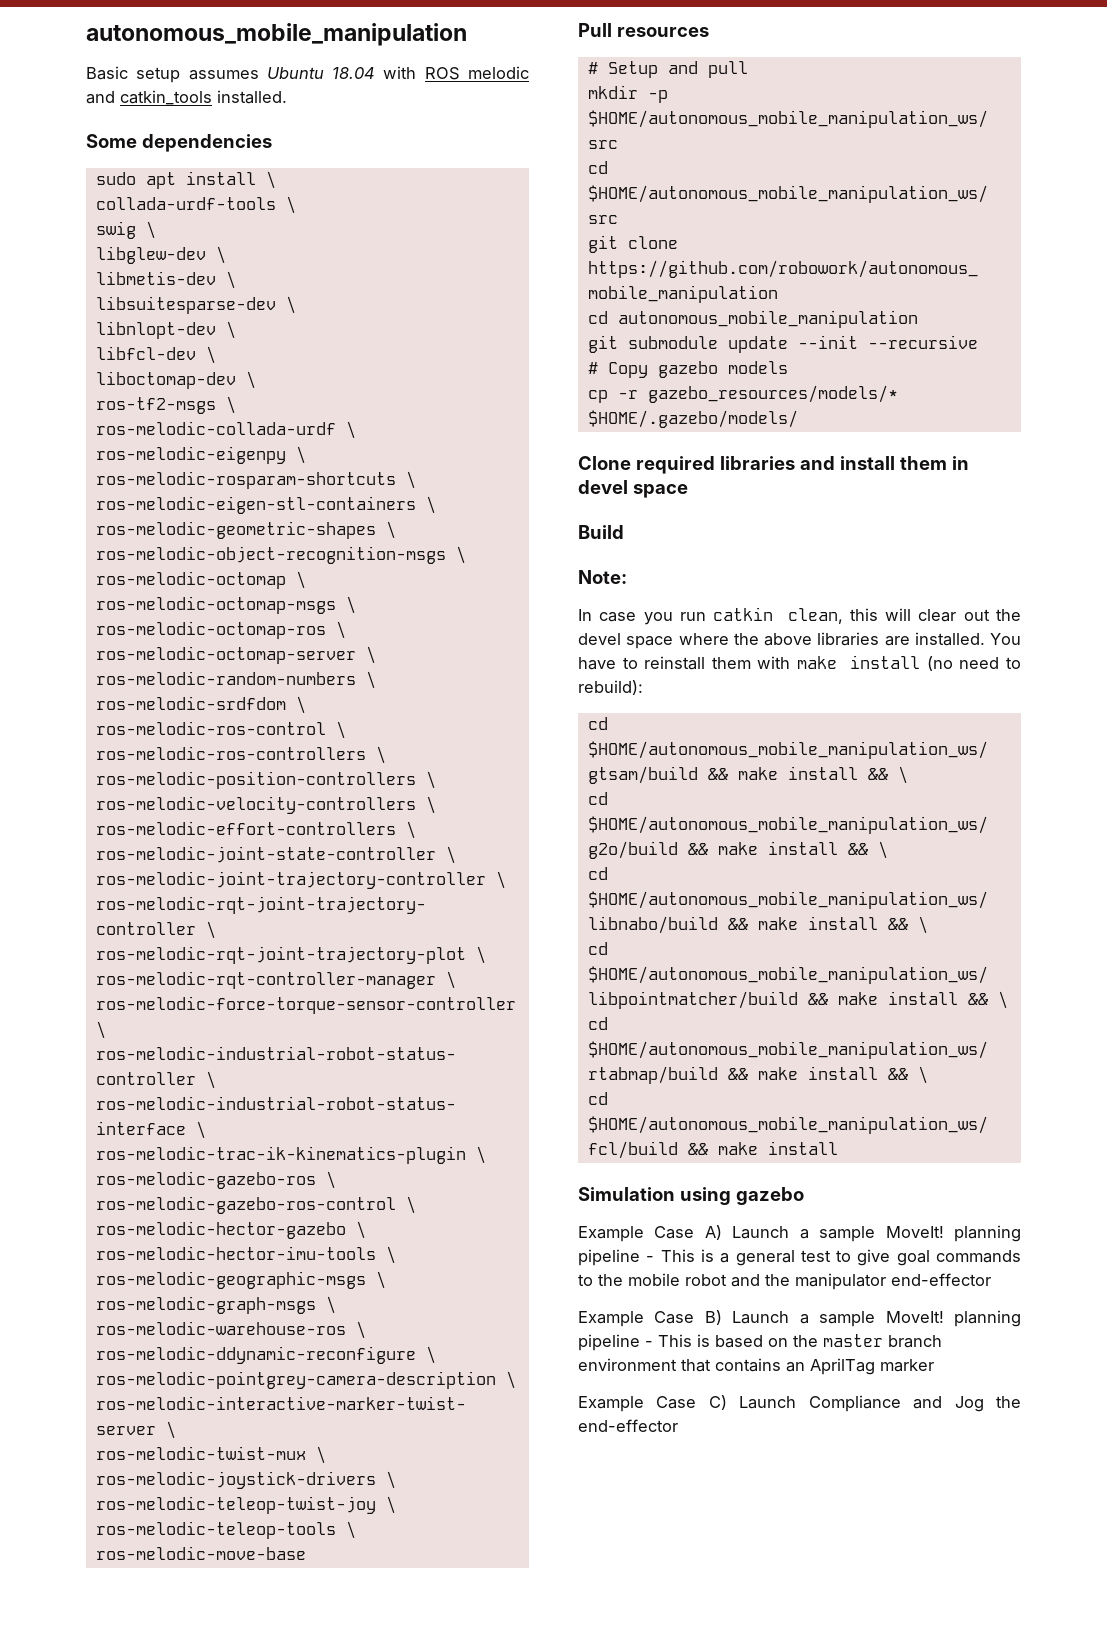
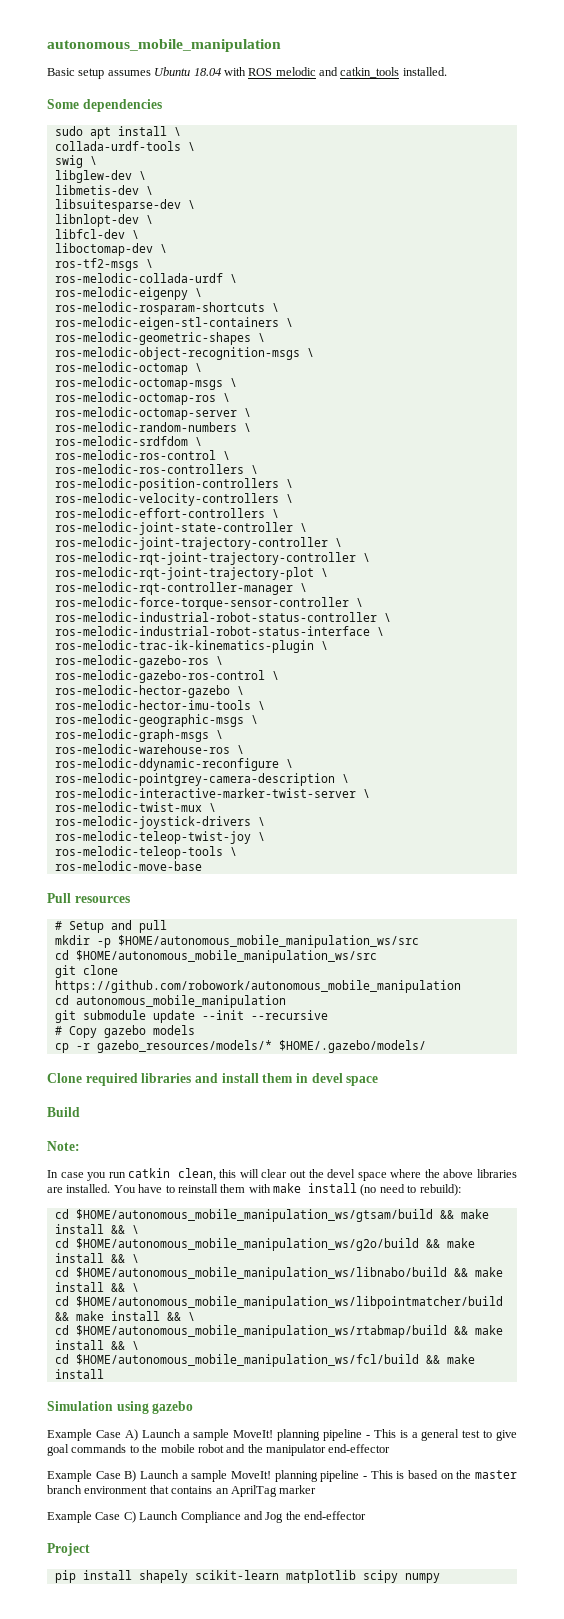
(678, 1425) none -> [47,1543,90,1556] [54,1570,440,1583] // Project // pip install shapely scikit-learn matplotlib scipy numpy

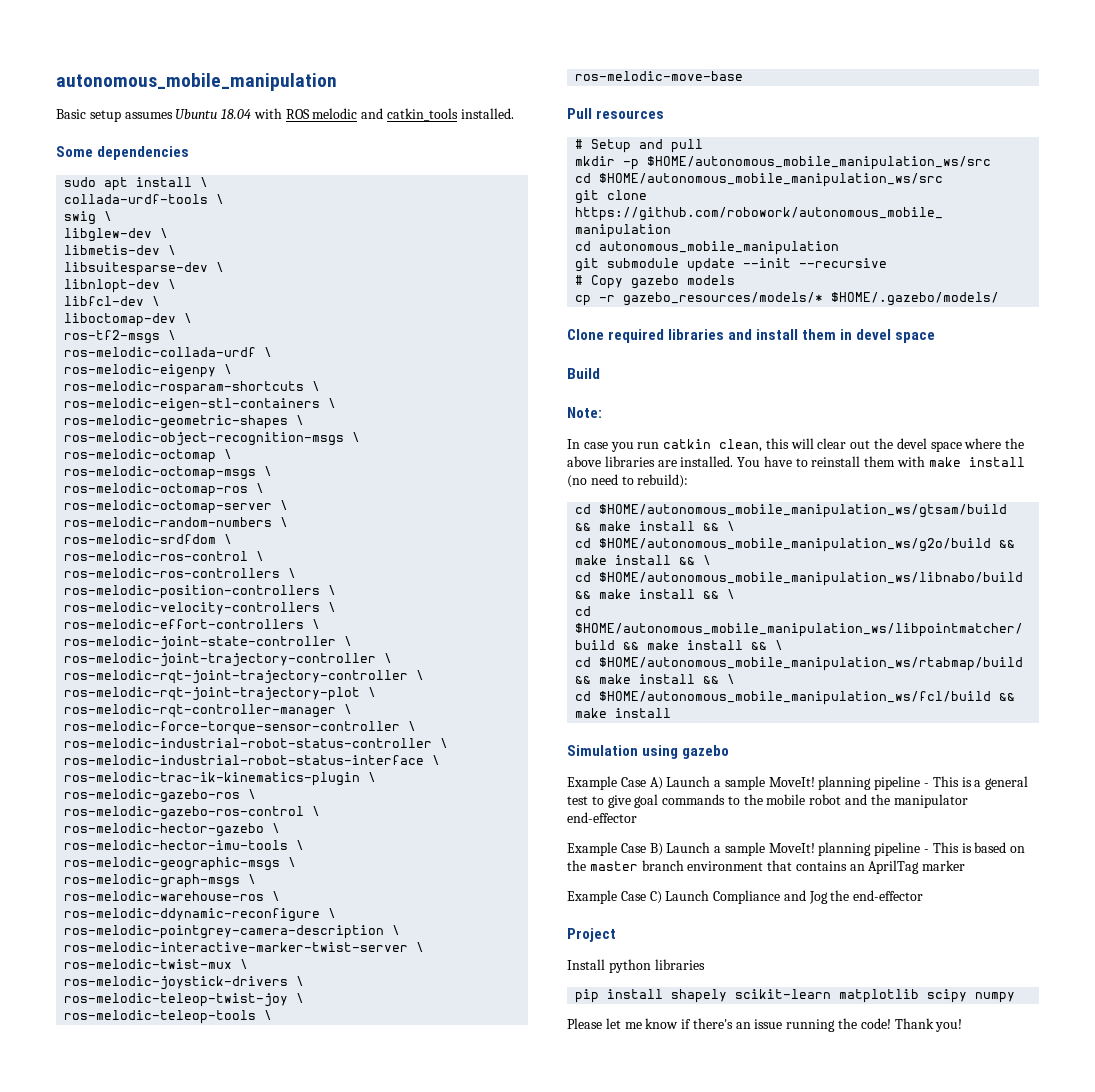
(90, 1549) none -> [567,959,705,973] // Install python libraries
(440, 1578) none -> [567,1018,963,1032] // Please let me know if there's an issue running the code! Thank you!

